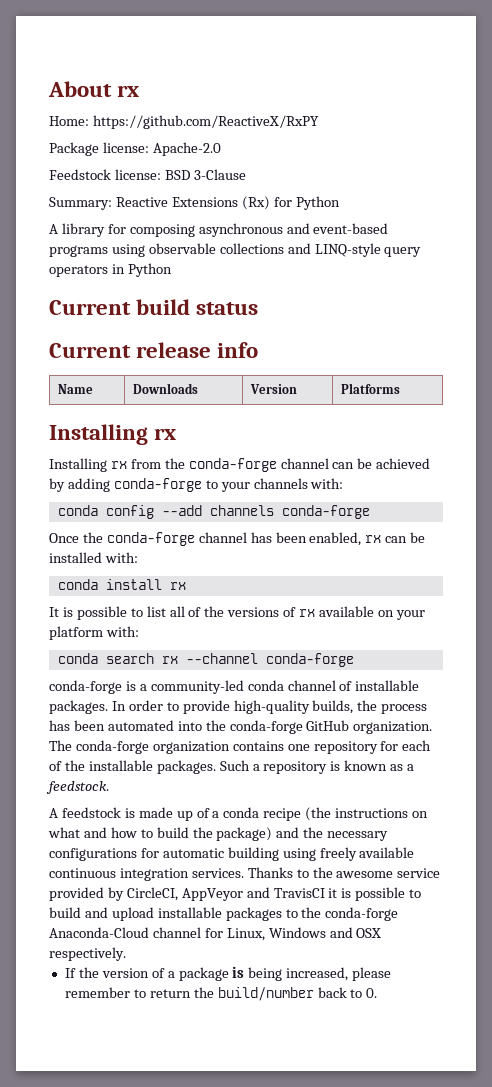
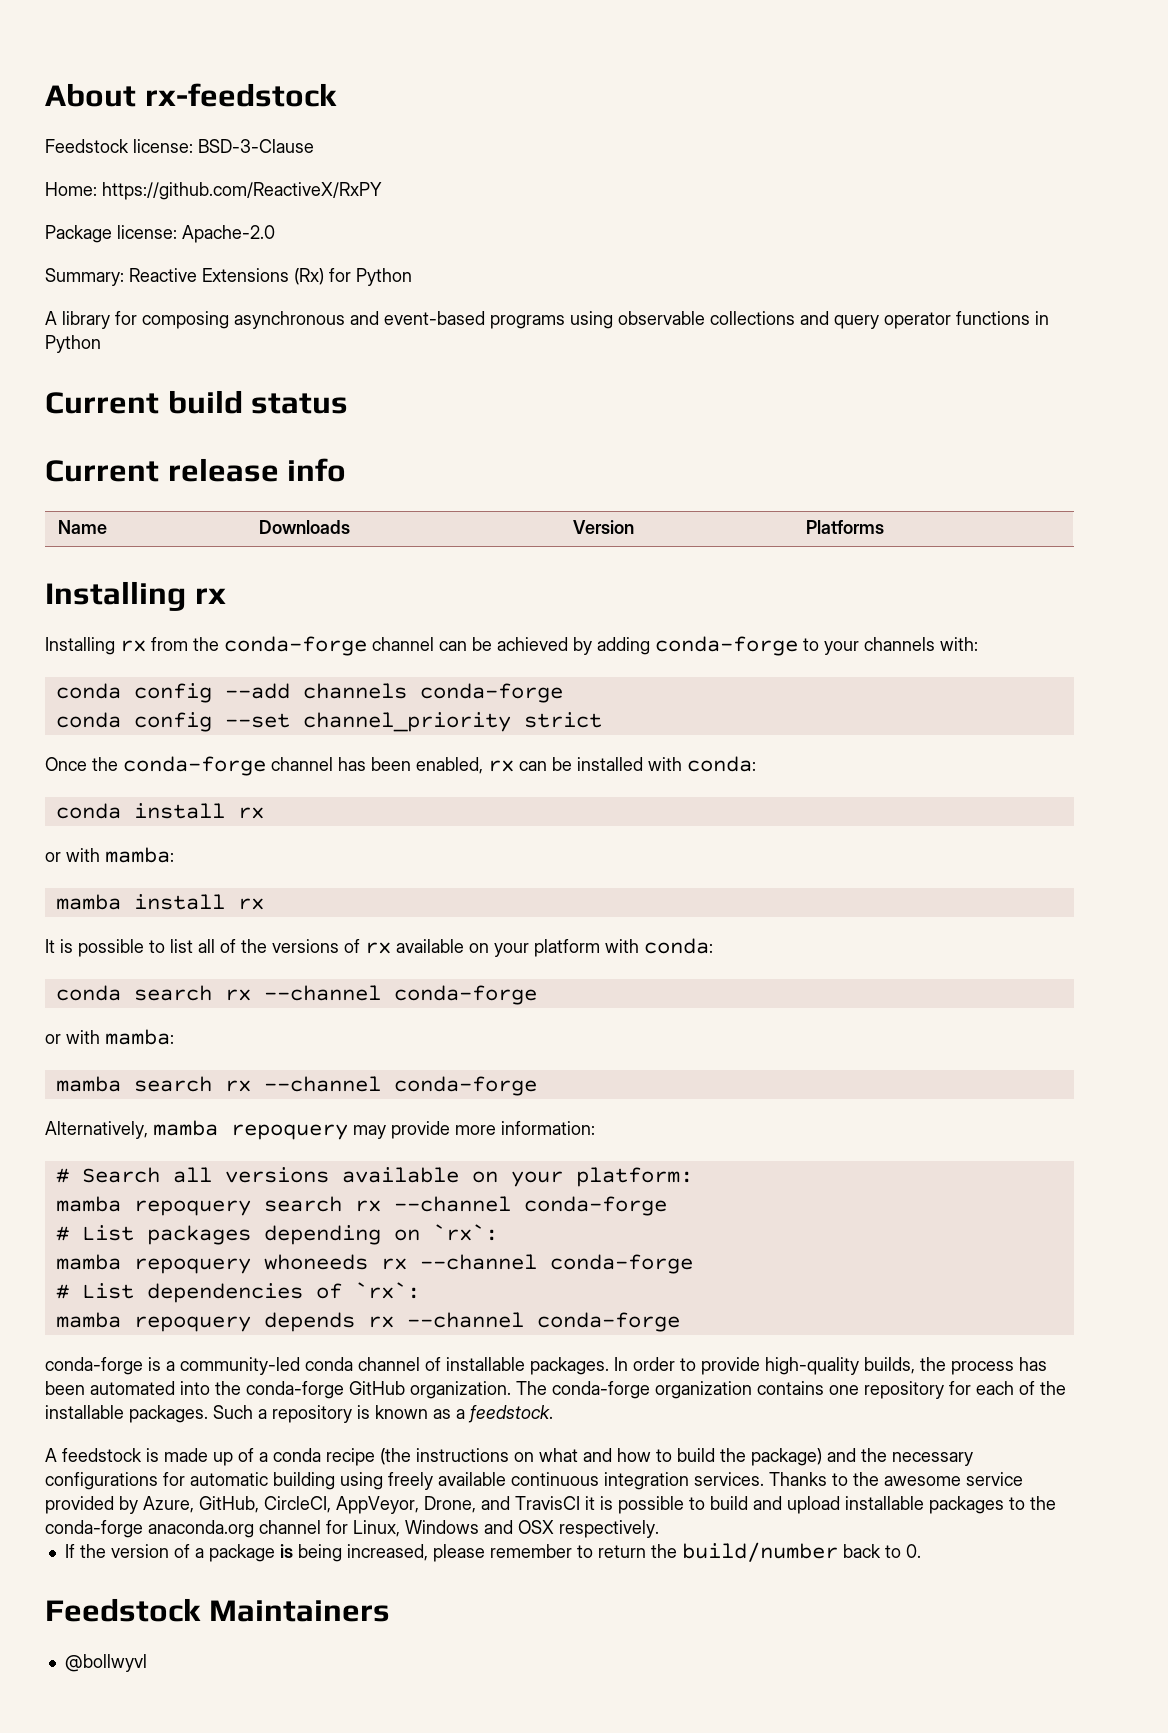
[117,85,140,97] rx -> [144,83,337,107] [45,139,314,153] rx-feedstock // Feedstock license: BSD-3-Clause
[49,169,246,180] // Feedstock license: BSD 3-Clause -> (275, 234) none
[314,243,422,257] [49,265,108,277] LINQ-style query operators -> [834,311,1030,329] query operator functions
(370, 512) none -> [55,712,602,732] // conda config --set channel_priority strict
[104,552,138,563] with: -> [648,756,756,772] with conda:
(186, 586) none -> [45,847,174,863] [55,894,264,910] // or with mamba: // mamba install rx
[105,626,139,637] with: -> [605,938,713,954] with conda:
(354, 660) none -> [45,1029,174,1045] [55,1076,537,1096] [45,1120,595,1140] [55,1167,693,1187] [55,1196,667,1216] [55,1224,498,1245] [55,1254,693,1274] [55,1282,420,1303] [55,1312,680,1332] // or with mamba: // mamba search rx --channel conda-forge // Alternatively, mamba repoquery may provide more information: // # Search all versions available on your platform: // mamba repoquery search rx --channel conda-forge // # List packages depending on `rx`: // mamba repoquery whoneeds rx --channel conda-forge // # List dependencies of `rx`: // mamba repoquery depends rx --channel conda-forge
[126,887,243,901] CircleCI, AppVeyor -> [143,1496,476,1514] Azure, GitHub, CircleCI, AppVeyor, Drone,
[49,927,149,938] Anaconda-Cloud -> [148,1520,254,1538] anaconda.org
(378, 993) none -> [45,1598,390,1622] [64,1654,147,1672] // Feedstock Maintainers // @bollwyvl

